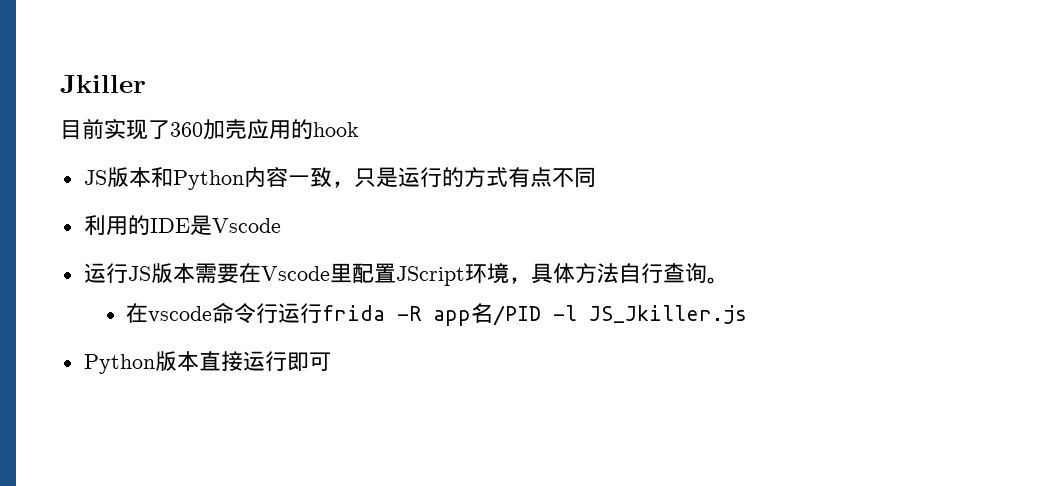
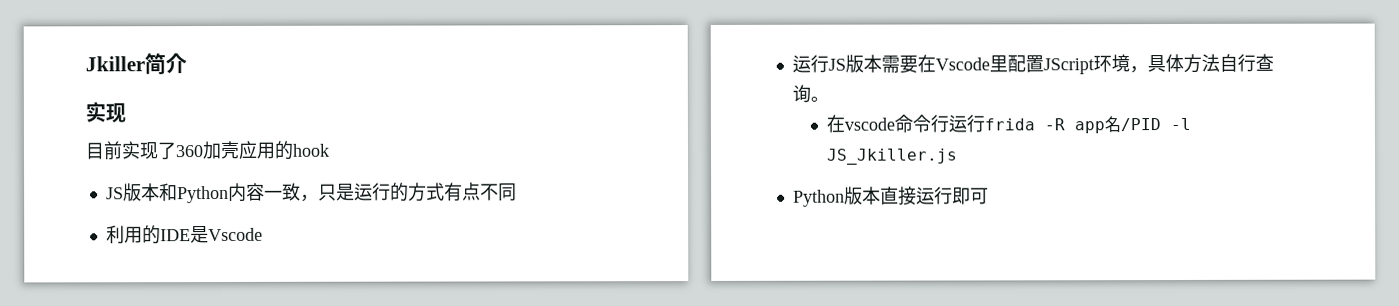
(146, 84) none -> [144,53,187,76] [85,101,126,124] 简介 // 实现

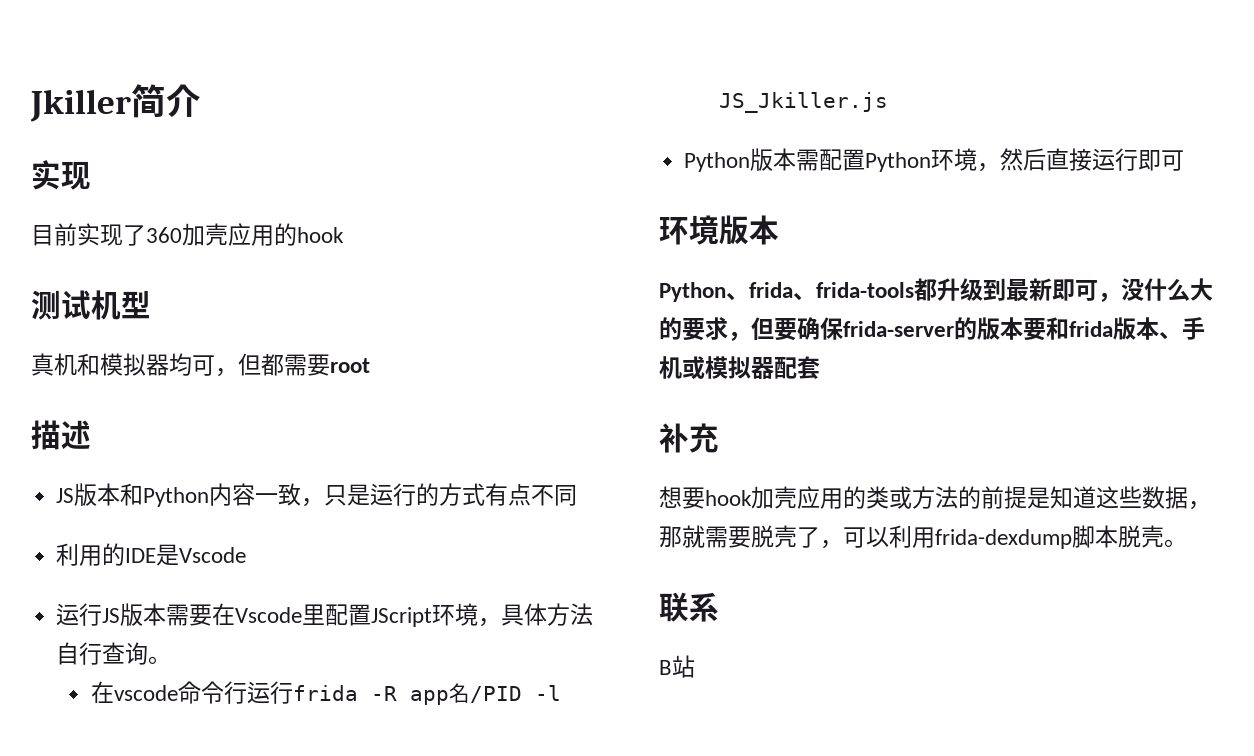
(330, 150) none -> [31,290,151,320] [31,353,370,377] [31,420,91,450] // 测试机型 // 真机和模拟器均可，但都需要root // 描述
[879,186,989,206] 直接运行即可 -> [796,148,1185,172] [659,215,779,245] [659,278,1213,302] [659,317,1205,341] [659,356,820,380] [659,423,719,453] [659,486,1211,510] [659,525,1187,549] [659,592,719,622] [659,655,695,678] 需配置Python环境，然后直接运行即可 // 环境版本 // Python、frida、frida-tools都升级到最新即可，没什么大的要求，但要确保frida-server的版本要和frida版本、手机或模拟器配套 // 补充 // 想要hook加壳应用的类或方法的前提是知道这些数据，那就需要脱壳了，可以利用frida-dexdump脚本脱壳。 // 联系 // B站

